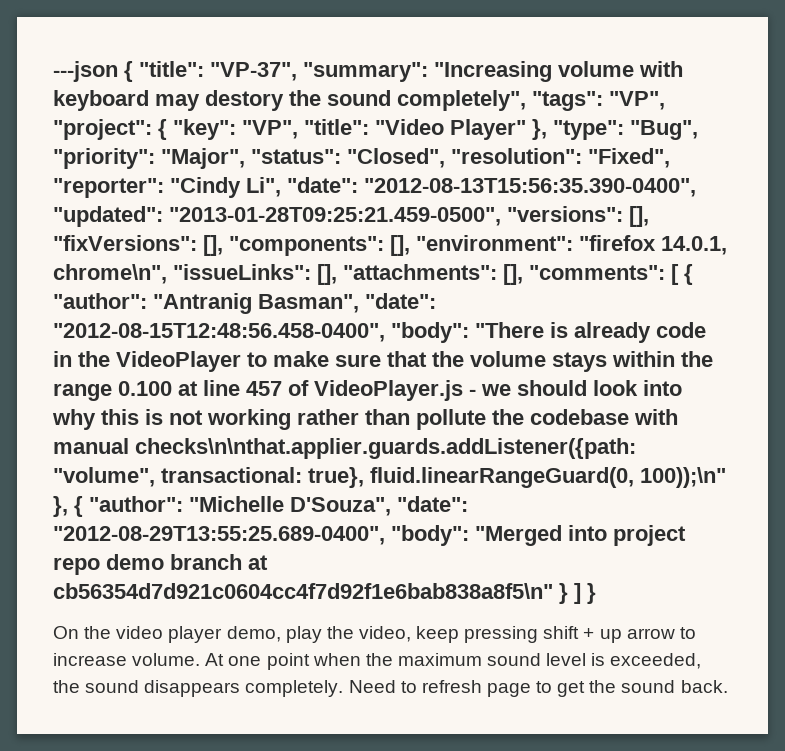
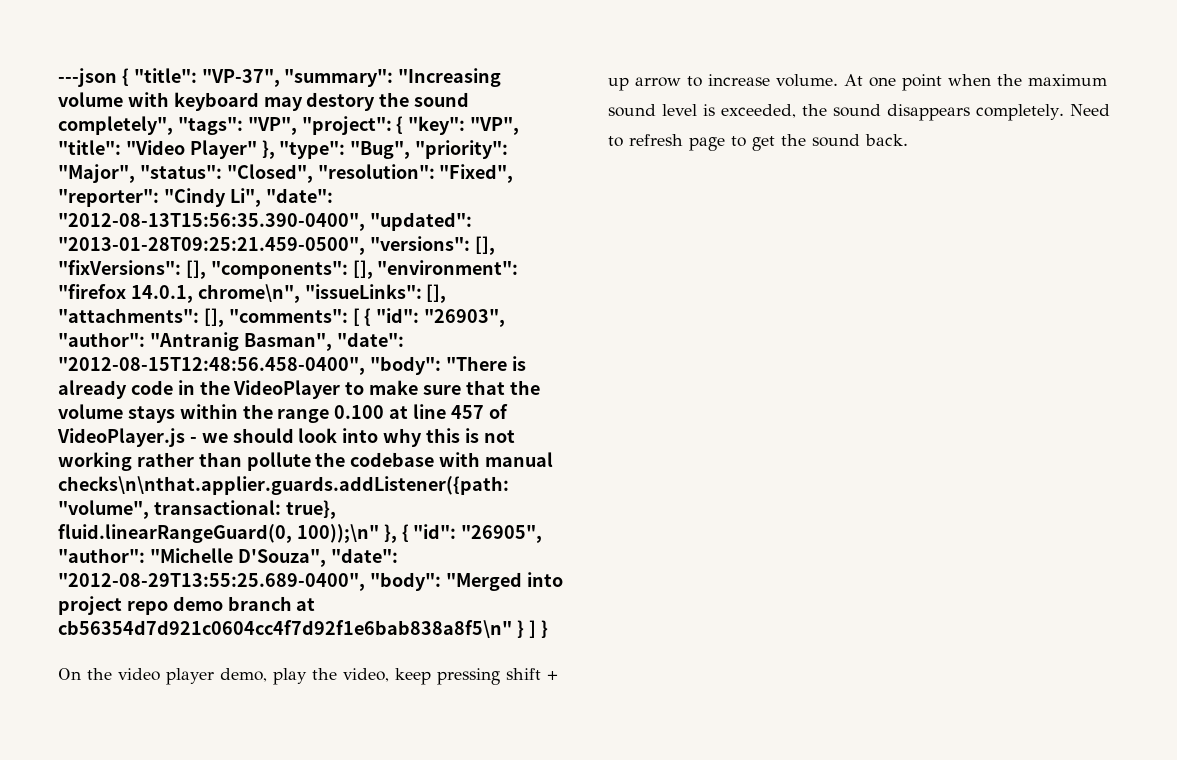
(693, 274) none -> [376,308,506,327] "id": "26903",
(83, 506) none -> [413,524,543,543] "id": "26905",

